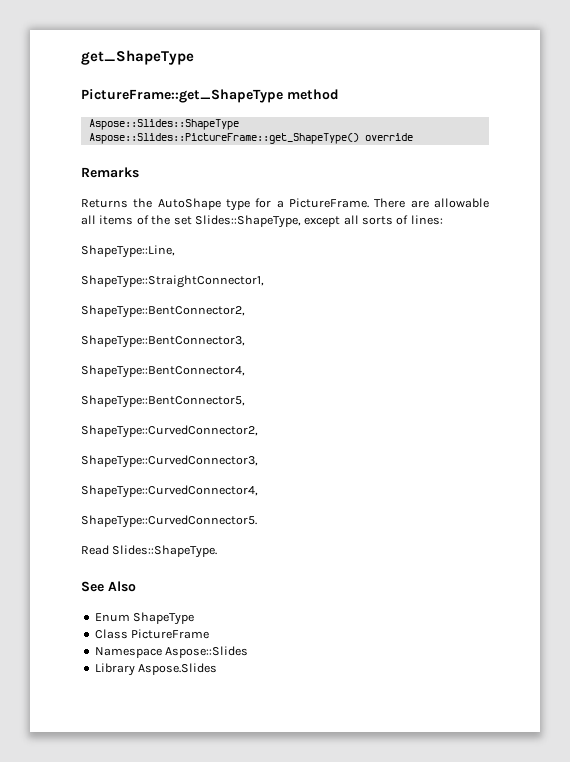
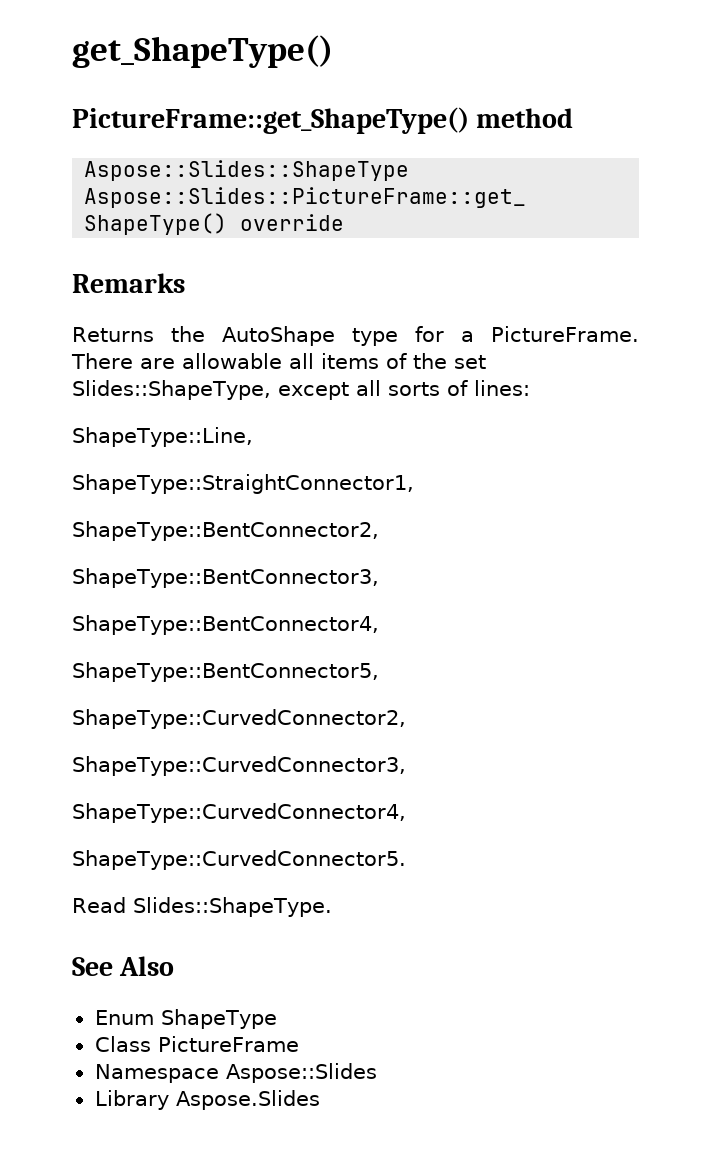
[81,50,194,65] [81,89,283,103] get_ShapeType // PictureFrame::get_ShapeType -> [72,35,333,68] [72,107,469,134] get_ShapeType() // PictureFrame::get_ShapeType()

